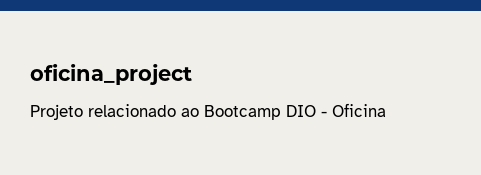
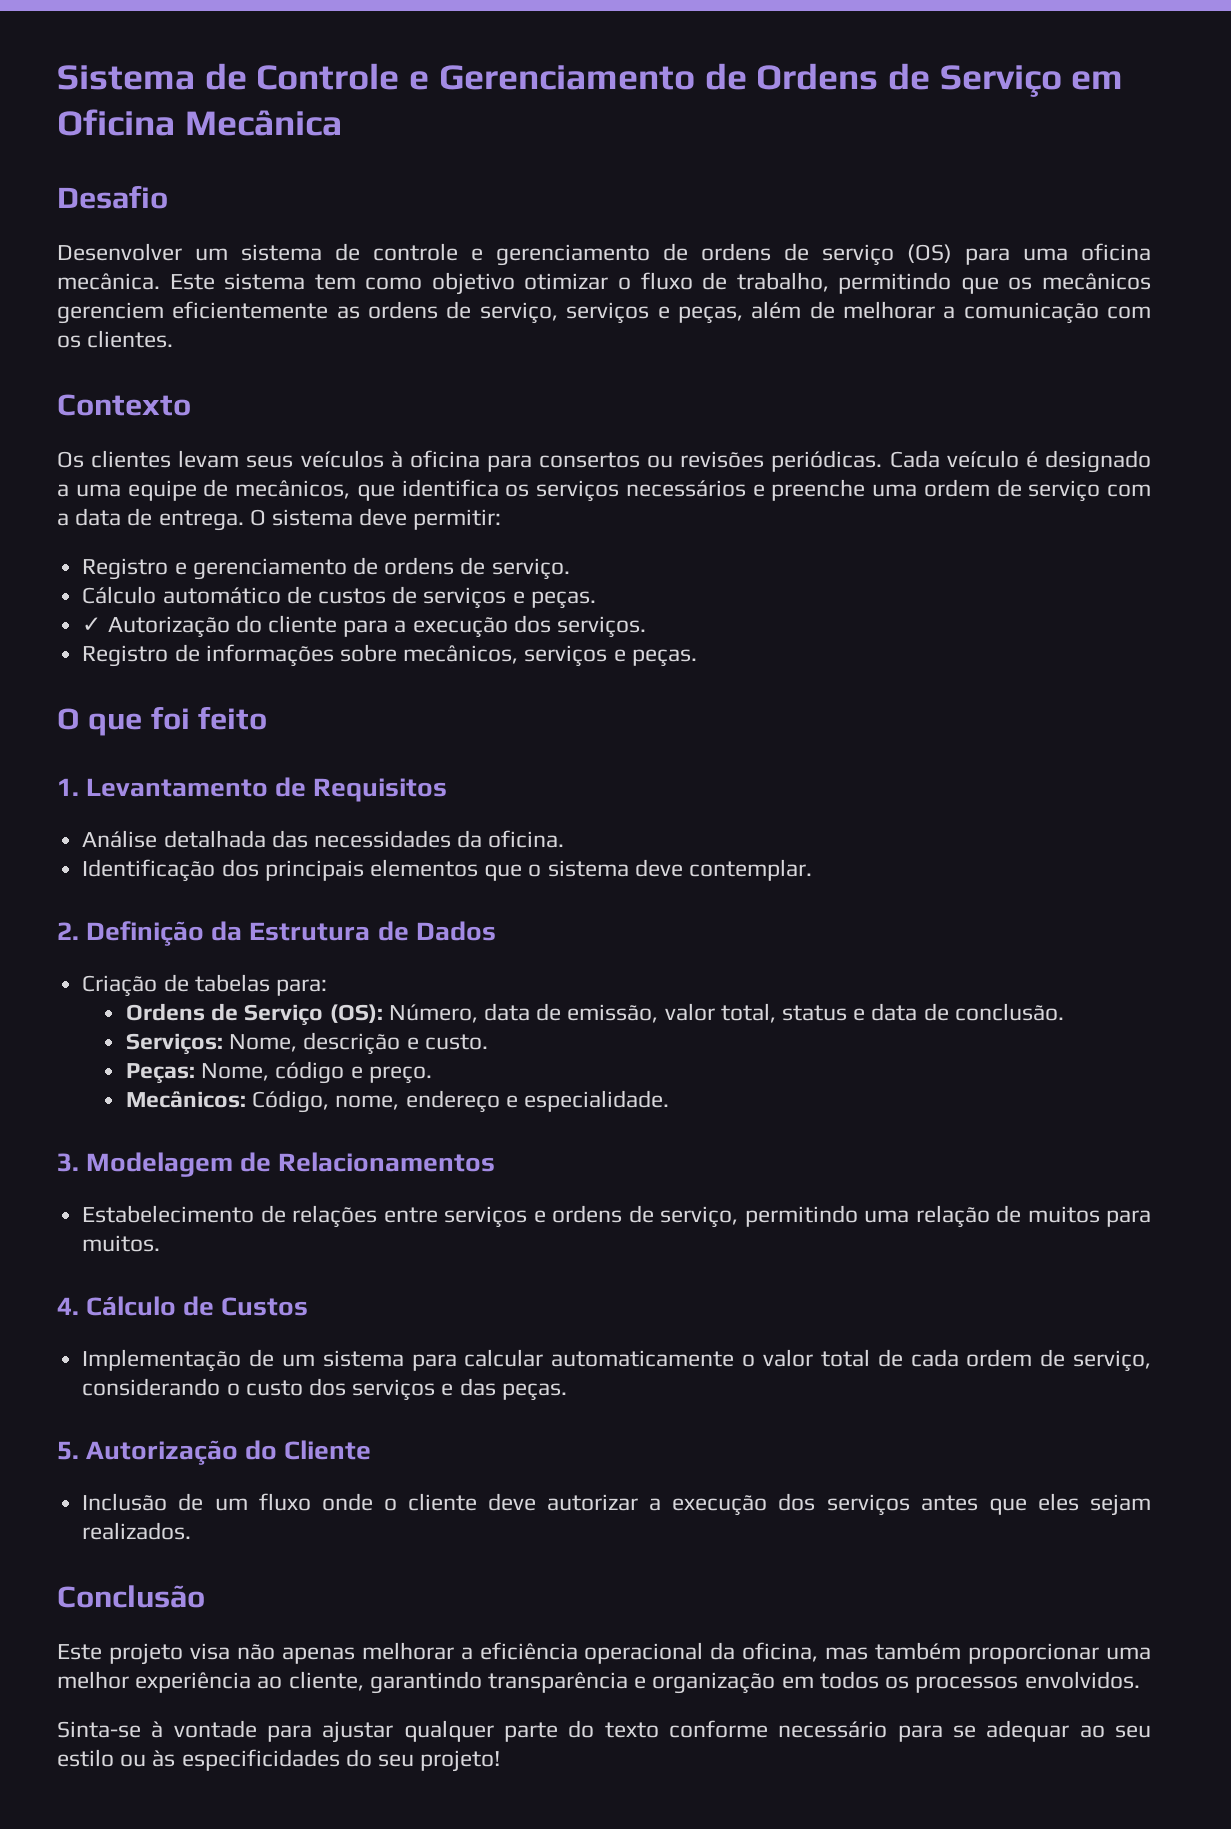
[30,64,192,85] [30,103,386,120] oficina_project // Projeto relacionado ao Bootcamp DIO - Oficina -> [57,63,1124,97] [57,109,342,136] [57,186,168,209] [57,243,1151,266] [57,272,1151,295] [57,301,1152,324] [57,330,174,348] [57,394,191,416] [57,450,1151,473] [57,479,1151,502] [57,508,502,531] [82,557,570,580] [82,586,596,609] [82,615,646,638] [82,644,697,667] [57,707,268,736] [57,777,448,802] [82,830,565,848] [82,859,812,882] [57,921,496,946] [82,974,327,997] [125,1003,1064,1026] [125,1032,488,1055] [125,1061,432,1084] [125,1090,670,1113] [57,1152,496,1177] [82,1205,1151,1228] [82,1235,161,1252] [57,1296,309,1316] [82,1349,1151,1372] [82,1378,567,1401] [57,1440,372,1465] [82,1493,1152,1516] [82,1522,192,1540] [57,1585,205,1608] [57,1642,1151,1665] [57,1671,1140,1694] [57,1720,1152,1743] [57,1749,501,1772] Sistema de Controle e Gerenciamento de Ordens de Serviço em Oficina Mecânica // Desafio // Desenvolver um sistema de controle e gerenciamento de ordens de serviço (OS) para uma oficina mecânica. Este sistema tem como objetivo otimizar o fluxo de trabalho, permitindo que os mecânicos gerenciem eficientemente as ordens de serviço, serviços e peças, além de melhorar a comunicação com os clientes. // Contexto // Os clientes levam seus veículos à oficina para consertos ou revisões periódicas. Cada veículo é designado a uma equipe de mecânicos, que identifica os serviços necessários e preenche uma ordem de serviço com a data de entrega. O sistema deve permitir: // Registro e gerenciamento de ordens de serviço. // Cálculo automático de custos de serviços e peças. // ✓ Autorização do cliente para a execução dos serviços. // Registro de informações sobre mecânicos, serviços e peças. // O que foi feito // 1. Levantamento de Requisitos // Análise detalhada das necessidades da oficina. // Identificação dos principais elementos que o sistema deve contemplar. // 2. Definição da Estrutura de Dados // Criação de tabelas para: // Ordens de Serviço (OS): Número, data de emissão, valor total, status e data de conclusão. // Serviços: Nome, descrição e custo. // Peças: Nome, código e preço. // Mecânicos: Código, nome, endereço e especialidade. // 3. Modelagem de Relacionamentos // Estabelecimento de relações entre serviços e ordens de serviço, permitindo uma relação de muitos para muitos. // 4. Cálculo de Custos // Implementação de um sistema para calcular automaticamente o valor total de cada ordem de serviço, considerando o custo dos serviços e das peças. // 5. Autorização do Cliente // Inclusão de um fluxo onde o cliente deve autorizar a execução dos serviços antes que eles sejam realizados. // Conclusão // Este projeto visa não apenas melhorar a eficiência operacional da oficina, mas também proporcionar uma melhor experiência ao cliente, garantindo transparência e organização em todos os processos envolvidos. // Sinta-se à vontade para ajustar qualquer parte do texto conforme necessário para se adequar ao seu estilo ou às especificidades do seu projeto!

